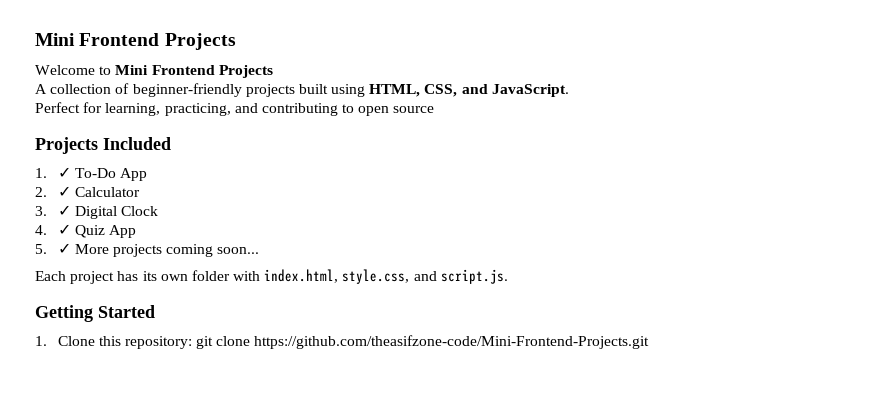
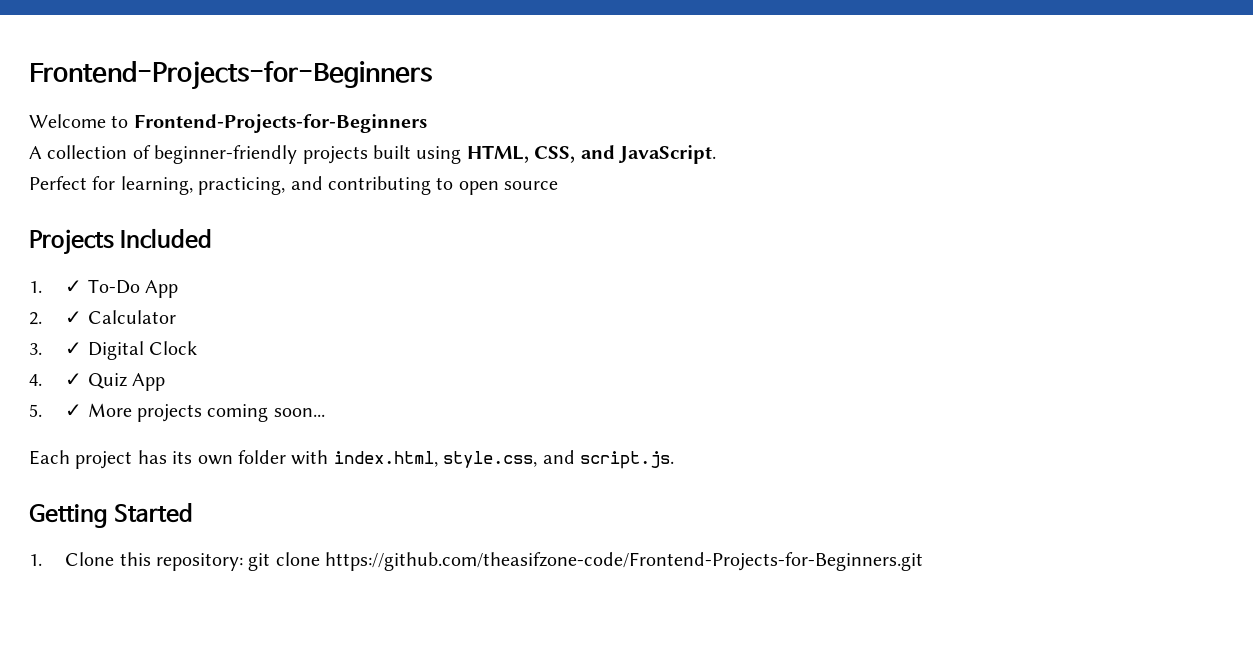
[35,33,236,50] Mini Frontend Projects -> [29,61,432,90] Frontend-Projects-for-Beginners
[115,65,273,78] Mini Frontend Projects -> [133,114,427,133] Frontend-Projects-for-Beginners
[254,335,650,349] https://github.com/theasifzone-code/Mini-Frontend-Projects.git -> [325,552,924,571] https://github.com/theasifzone-code/Frontend-Projects-for-Beginners.git

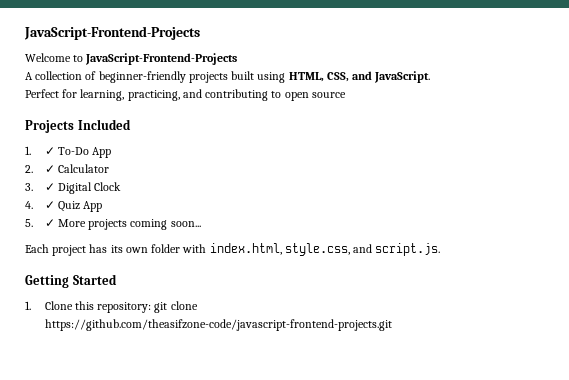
[29,61,432,90] Frontend-Projects-for-Beginners -> [24,26,200,40] JavaScript-Frontend-Projects
[133,114,427,133] Frontend-Projects-for-Beginners -> [85,53,238,65] JavaScript-Frontend-Projects
[325,552,924,571] https://github.com/theasifzone-code/Frontend-Projects-for-Beginners.git -> [44,319,392,331] https://github.com/theasifzone-code/javascript-frontend-projects.git

